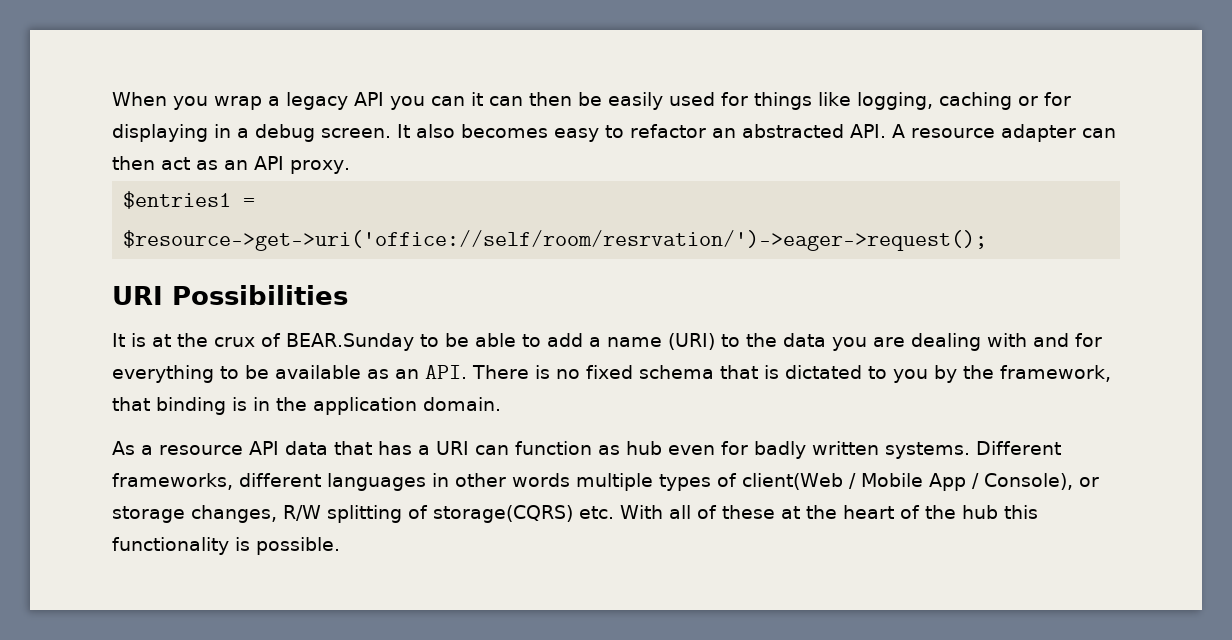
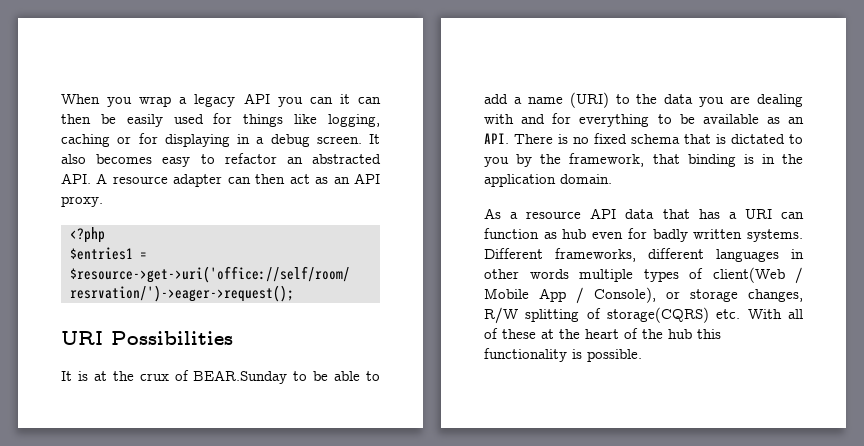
(350, 167) none -> [70,227,105,243] // <?php

